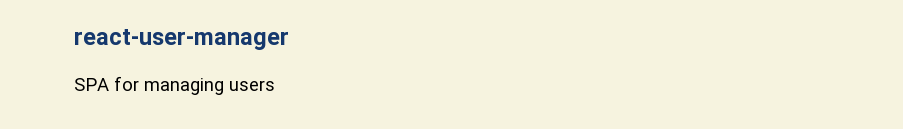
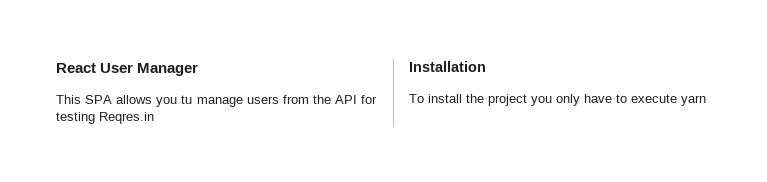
[74,29,289,50] [74,76,275,95] react-user-manager // SPA for managing users -> [56,63,199,76] [56,95,377,107] [56,112,154,124] [409,61,486,72] [409,94,706,106] React User Manager // This SPA allows you tu manage users from the API for testing Reqres.in // Installation // To install the project you only have to execute yarn

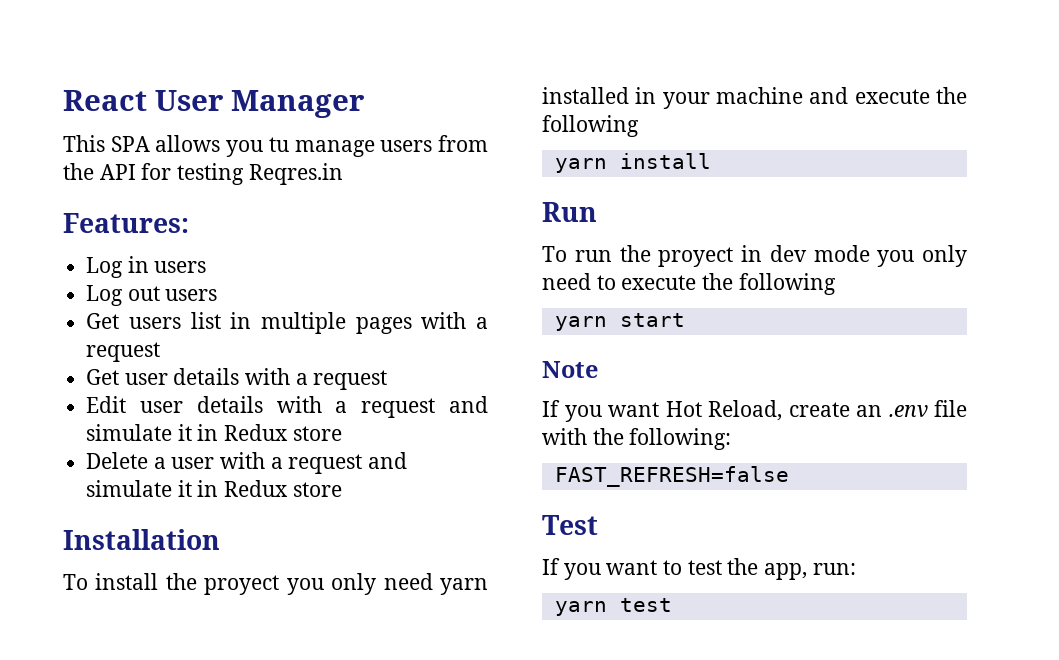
(154, 118) none -> [63,213,189,233] [86,256,207,278] [86,285,218,306] [86,312,488,334] [86,342,161,362] [86,368,388,390] [86,396,488,418] [86,424,342,441] [86,452,408,474] [86,480,342,497] // Features: // Log in users // Log out users // Get users list in multiple pages with a request // Get user details with a request // Edit user details with a request and simulate it in Redux store // Delete a user with a request and simulate it in Redux store
[488,94,706,106] project you only have to execute yarn -> [204,573,488,595] [542,87,967,109] [542,115,639,137] [554,153,711,173] [542,202,597,222] [542,245,967,267] [542,273,836,295] [554,313,685,331] [542,361,598,378] [542,400,967,422] [542,428,732,450] [554,466,789,487] [542,515,598,535] [542,558,856,580] [554,598,672,616] proyect you only need yarn installed in your machine and execute the following // yarn install // Run // To run the proyect in dev mode you only need to execute the following // yarn start // Note // If you want Hot Reload, create an .env file with the following: // FAST_REFRESH=false // Test // If you want to test the app, run: // yarn test

